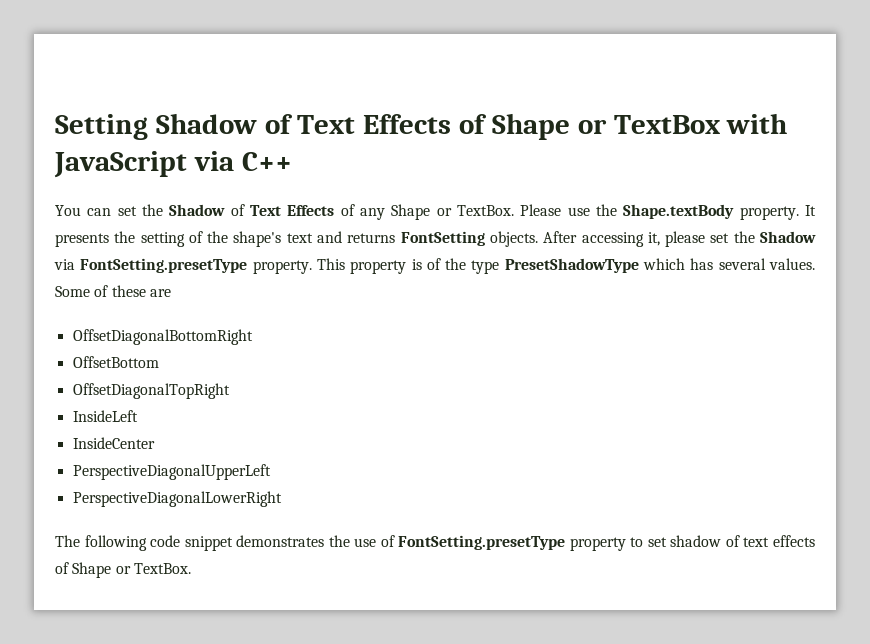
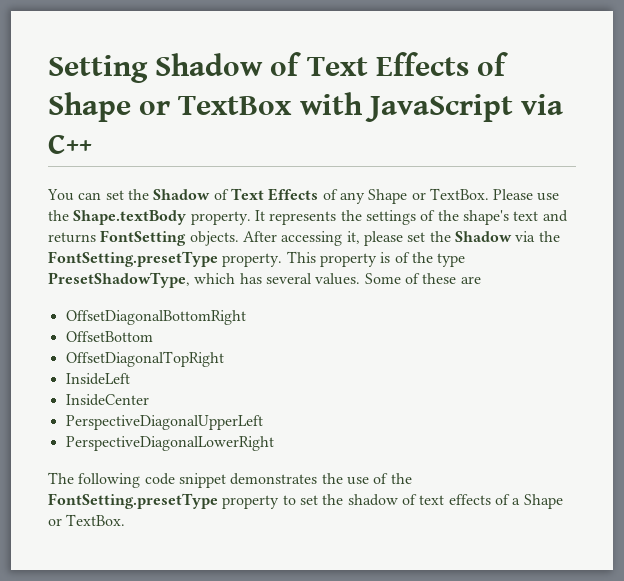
[55,231,185,247] presents the setting -> [269,210,416,225] represents the settings
(75, 264) none -> [538,231,560,242] the
[504,258,639,273] PresetShadowType -> [48,272,190,288] PresetShadowType,
(395, 541) none -> [390,473,412,484] the
(667, 542) none -> [322,494,344,505] the
(69, 568) none -> [512,498,521,505] a

